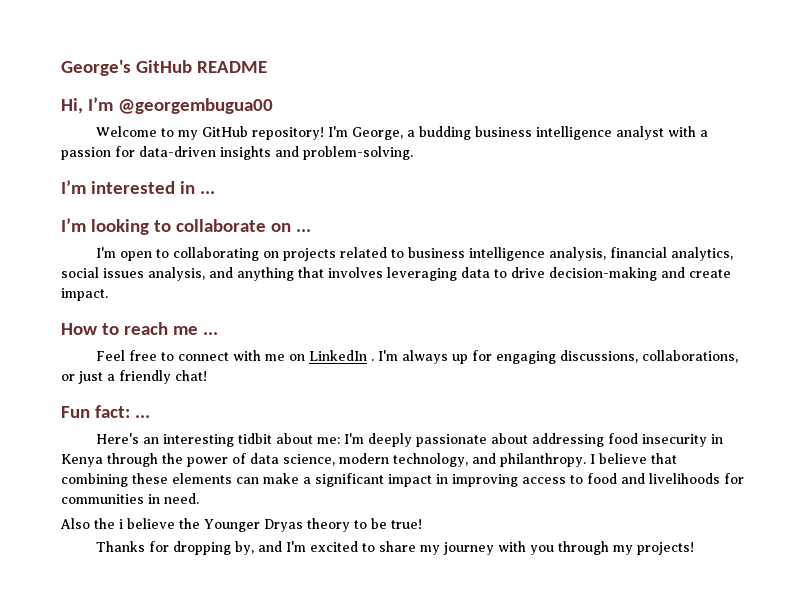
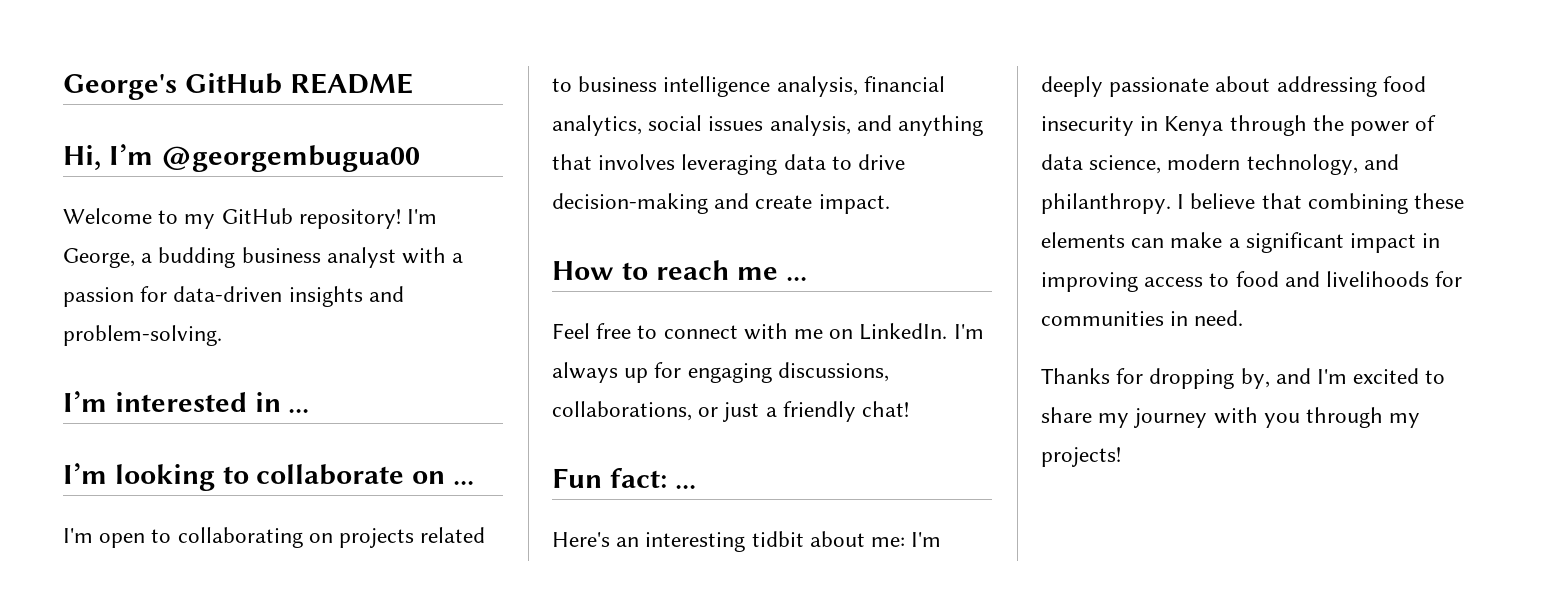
[536,126,613,140] intelligence -> (321, 255) none
[309,350,375,361] LinkedIn . -> [859,323,948,340] LinkedIn.
[60,518,422,532] // Also the i believe the Younger Dryas theory to be true! -> (1244, 318) none

